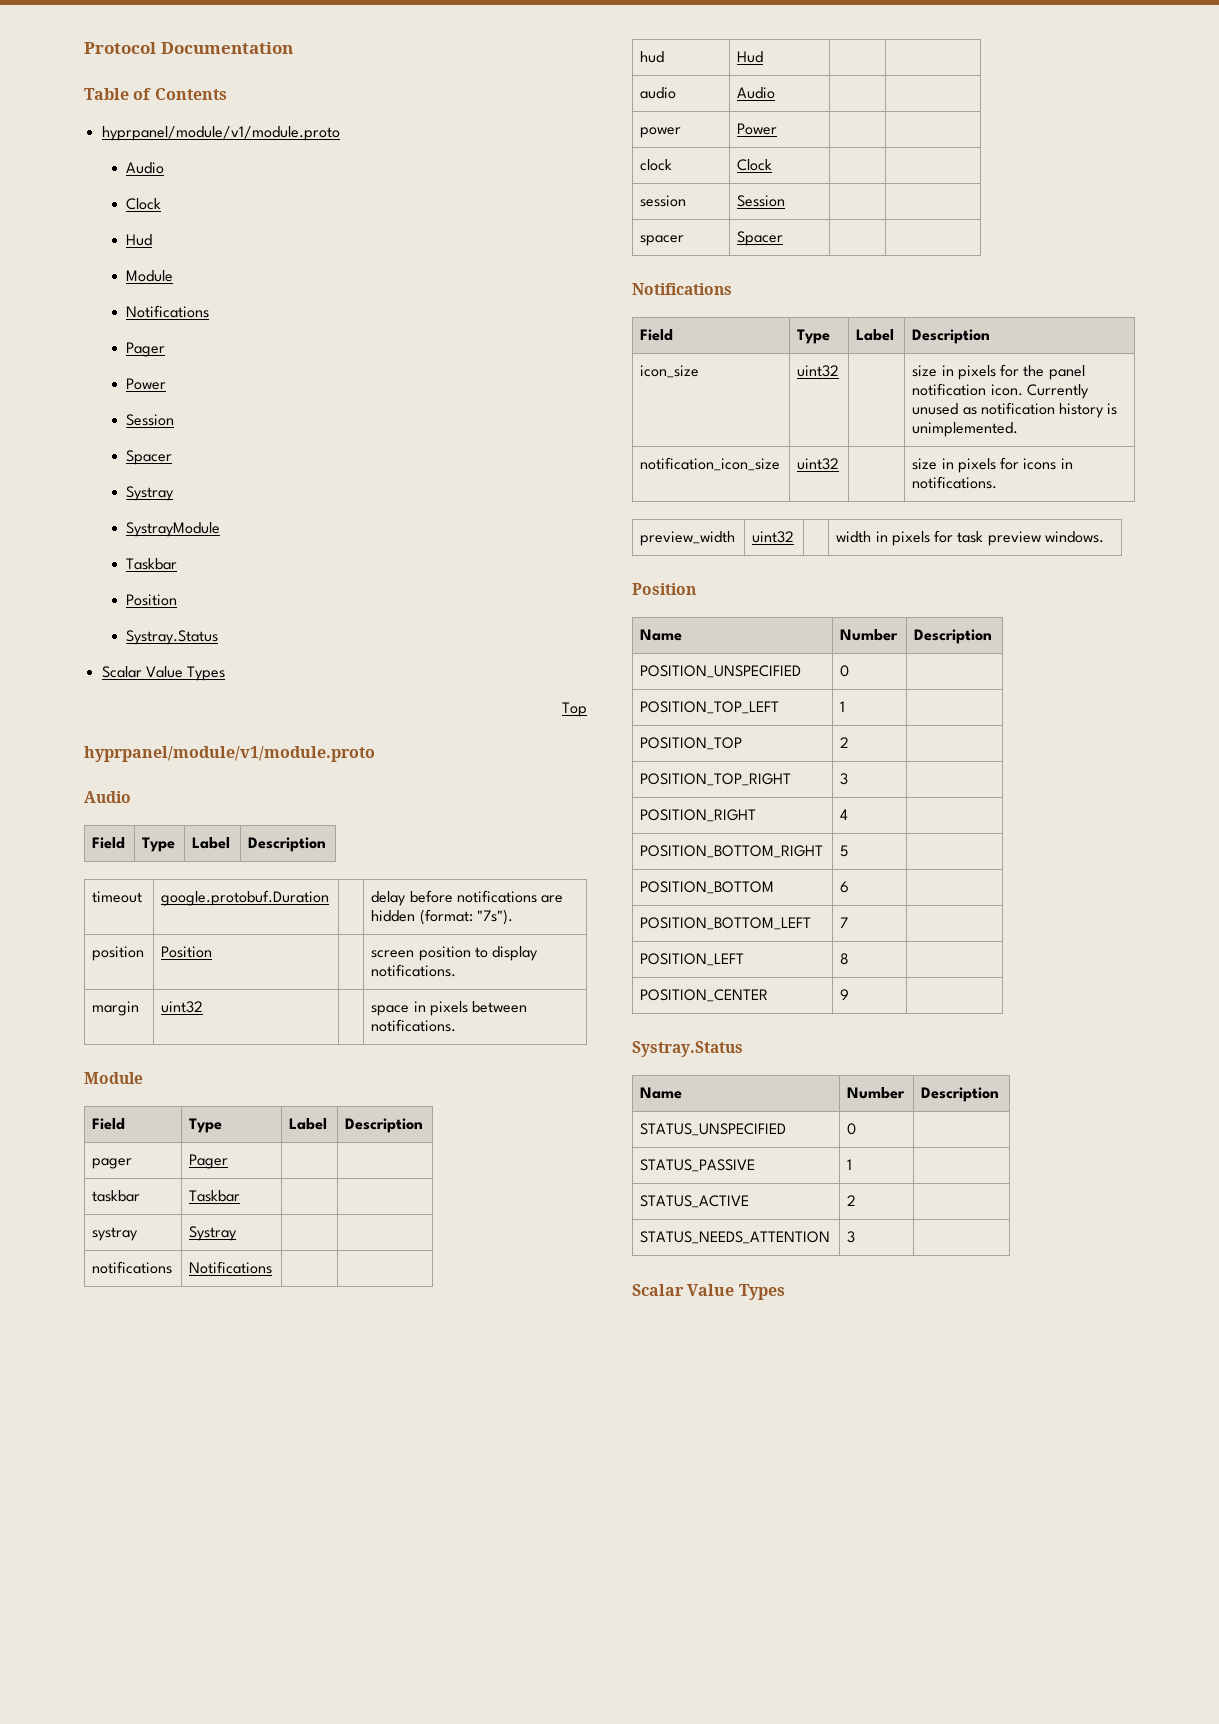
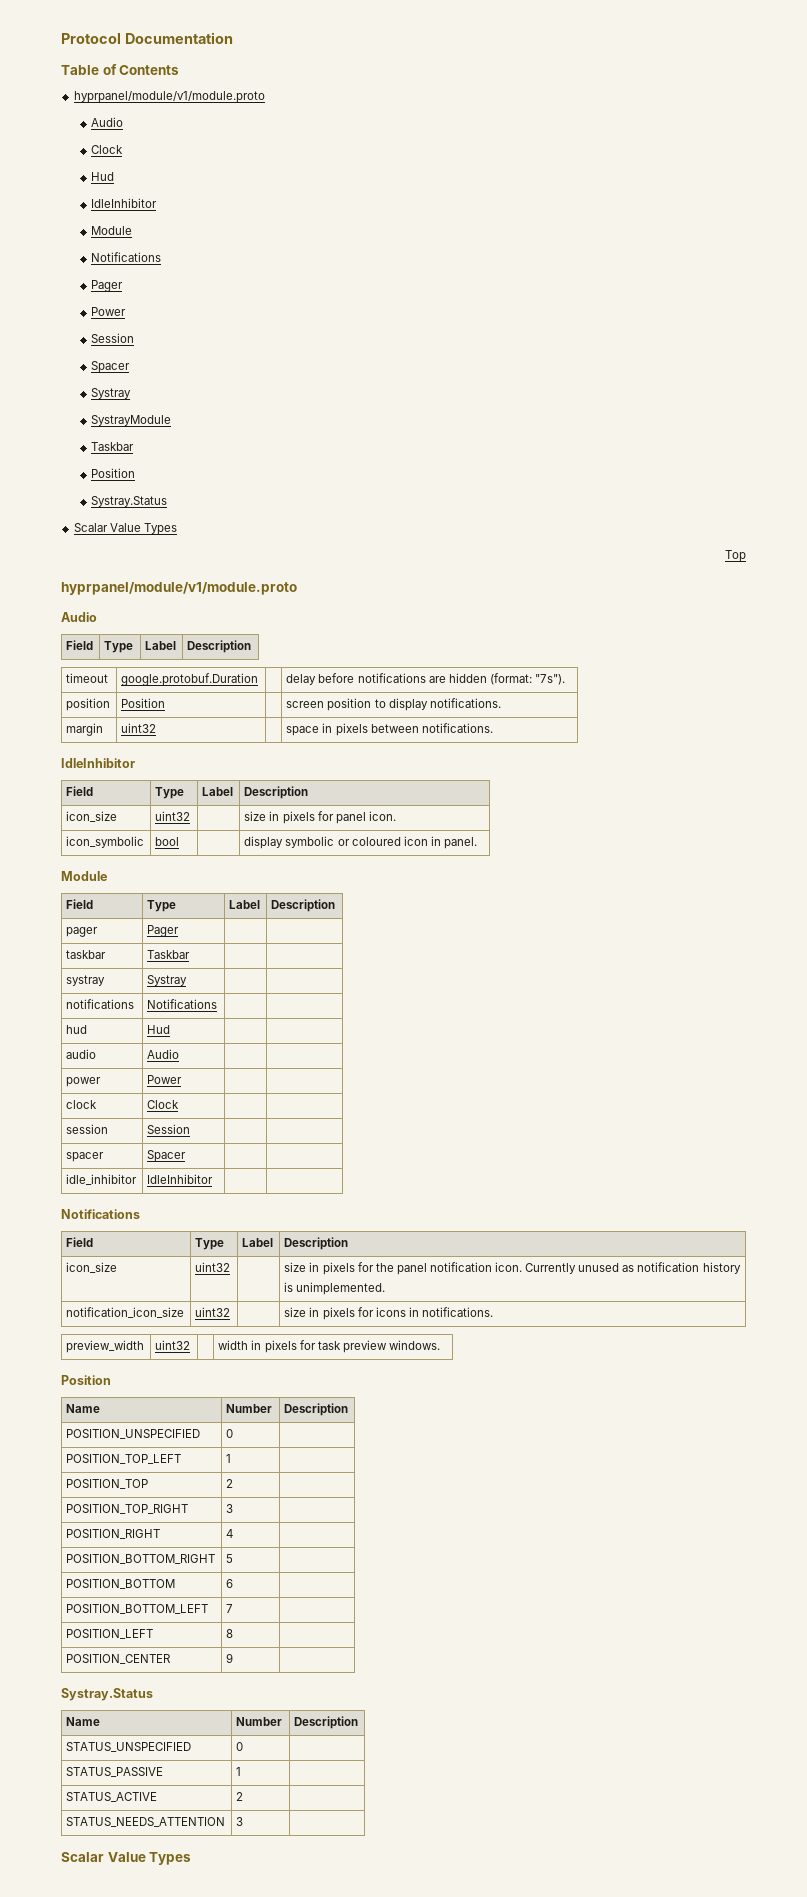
(153, 240) none -> [91,198,158,208] // IdleInhibitor
(457, 1025) none -> [61,758,135,768] [66,786,94,796] [155,787,185,799] [202,787,234,796] [244,786,309,799] [66,811,118,822] [155,811,191,821] [244,811,396,824] [66,836,145,848] [155,837,180,846] [244,836,477,849] // IdleInhibitor // Field | Type | Label | Description // icon_size | uint32 | | size in pixels for panel icon. // icon_symbolic | bool | | display symbolic or coloured icon in panel.
(784, 238) none -> [66,1174,138,1185] [147,1174,214,1184] // idle_inhibitor | IdleInhibitor | |

